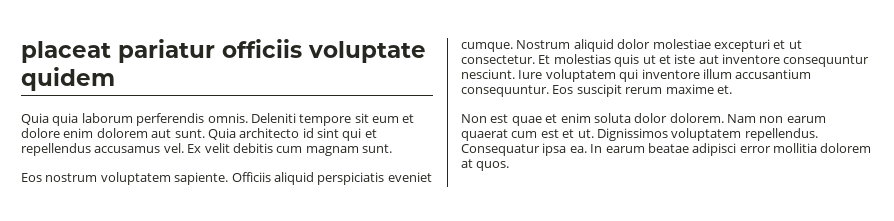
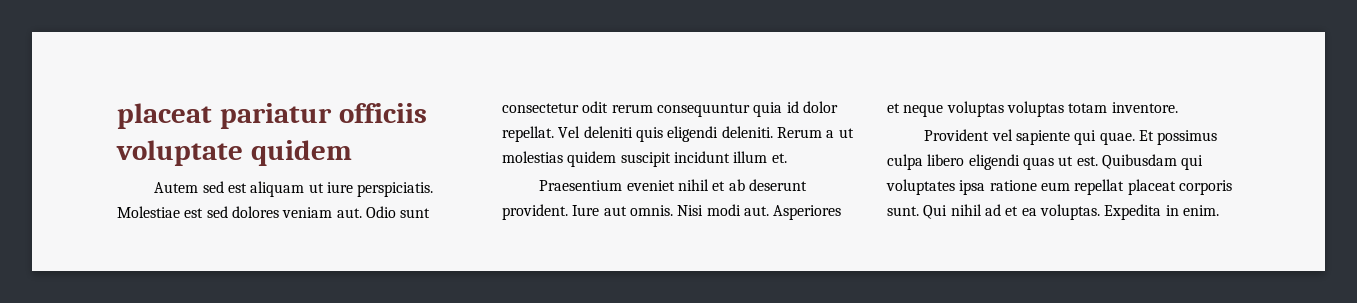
[21,113,415,126] [21,128,377,141] [21,143,392,156] [21,172,432,185] [461,39,802,52] [461,54,870,67] [461,69,812,82] [461,84,732,97] [461,113,826,126] [461,128,818,141] [461,143,872,156] [461,159,510,171] Quia quia laborum perferendis omnis. Deleniti tempore sit eum et dolore enim dolorem aut sunt. Quia architecto id sint qui et repellendus accusamus vel. Ex velit debitis cum magnam sunt. // Eos nostrum voluptatem sapiente. Officiis aliquid perspiciatis eveniet cumque. Nostrum aliquid dolor molestiae excepturi et ut consectetur. Et molestias quis ut et iste aut inventore consequuntur nesciunt. Iure voluptatem qui inventore illum accusantium consequuntur. Eos suscipit rerum maxime et. // Non est quae et enim soluta dolor dolorem. Nam non earum quaerat cum est et ut. Dignissimos voluptatem repellendus. Consequatur ipsa ea. In earum beatae adipisci error mollitia dolorem at quos. -> [154,181,434,197] [117,206,431,218] [502,101,838,117] [502,126,854,142] [502,151,787,167] [539,179,807,191] [502,204,842,220] [887,101,1178,117] [924,129,1218,145] [887,154,1204,170] [886,179,1232,195] [887,204,1219,220] Autem sed est aliquam ut iure perspiciatis. Molestiae est sed dolores veniam aut. Odio sunt consectetur odit rerum consequuntur quia id dolor repellat. Vel deleniti quis eligendi deleniti. Rerum a ut molestias quidem suscipit incidunt illum et. // Praesentium eveniet nihil et ab deserunt provident. Iure aut omnis. Nisi modi aut. Asperiores et neque voluptas voluptas totam inventore. // Provident vel sapiente qui quae. Et possimus culpa libero eligendi quas ut est. Quibusdam qui voluptates ipsa ratione eum repellat placeat corporis sunt. Qui nihil ad et ea voluptas. Expedita in enim.

